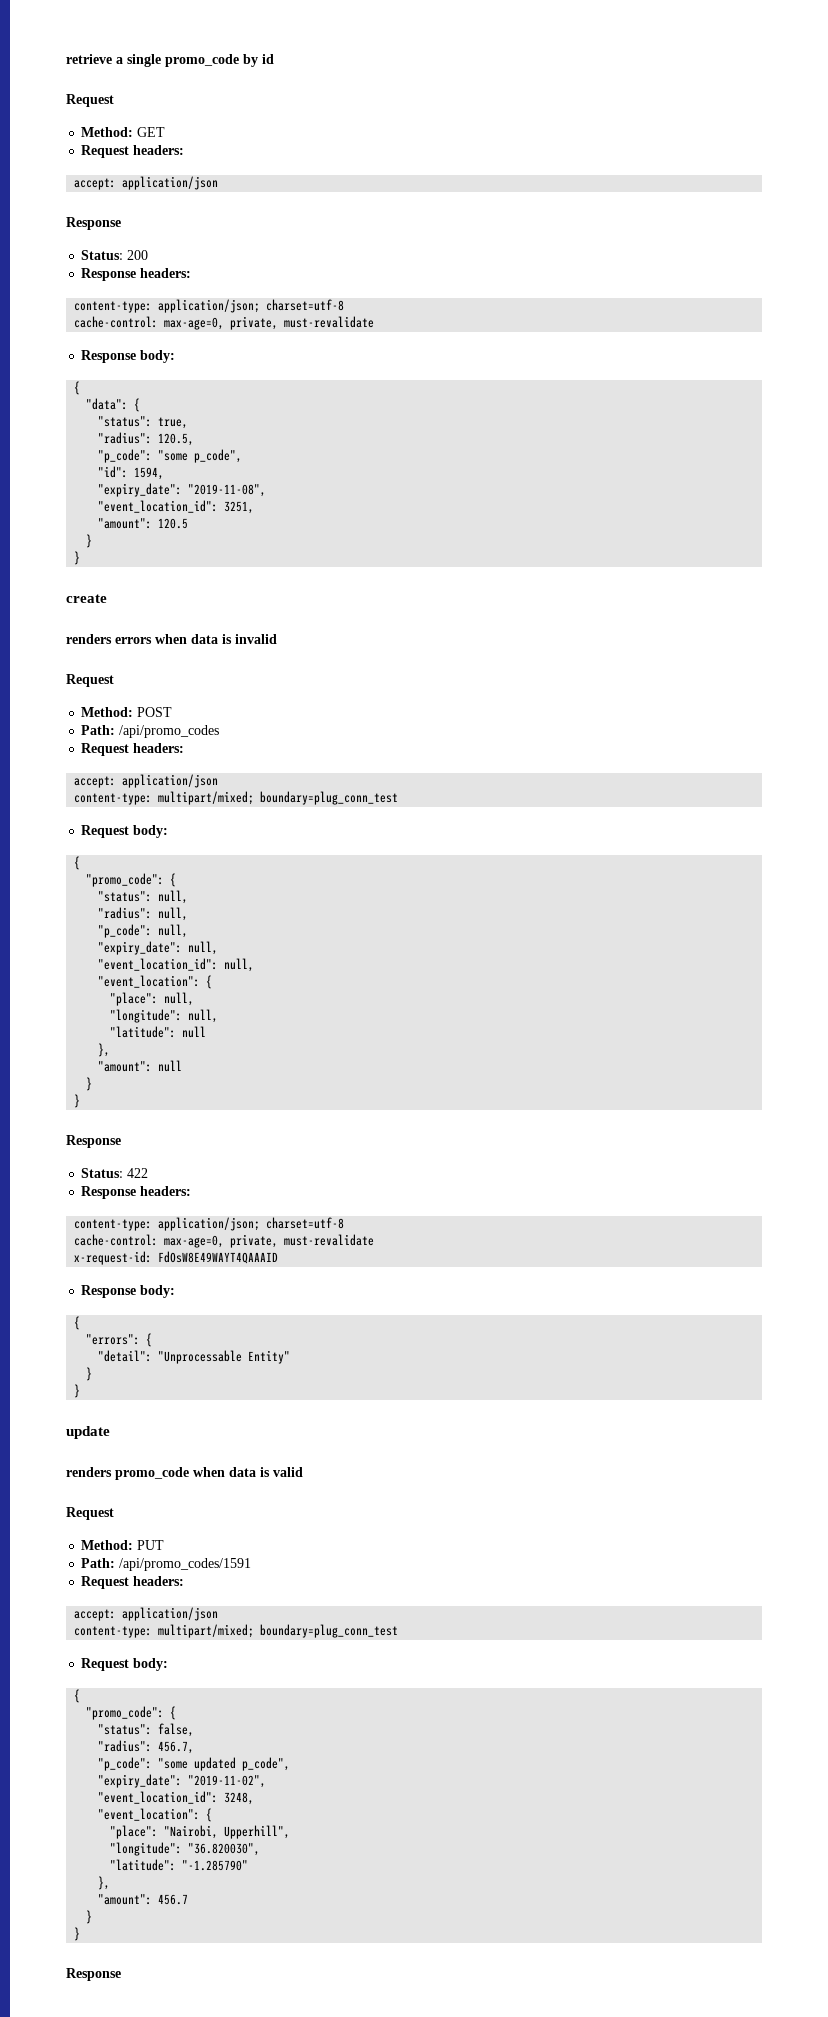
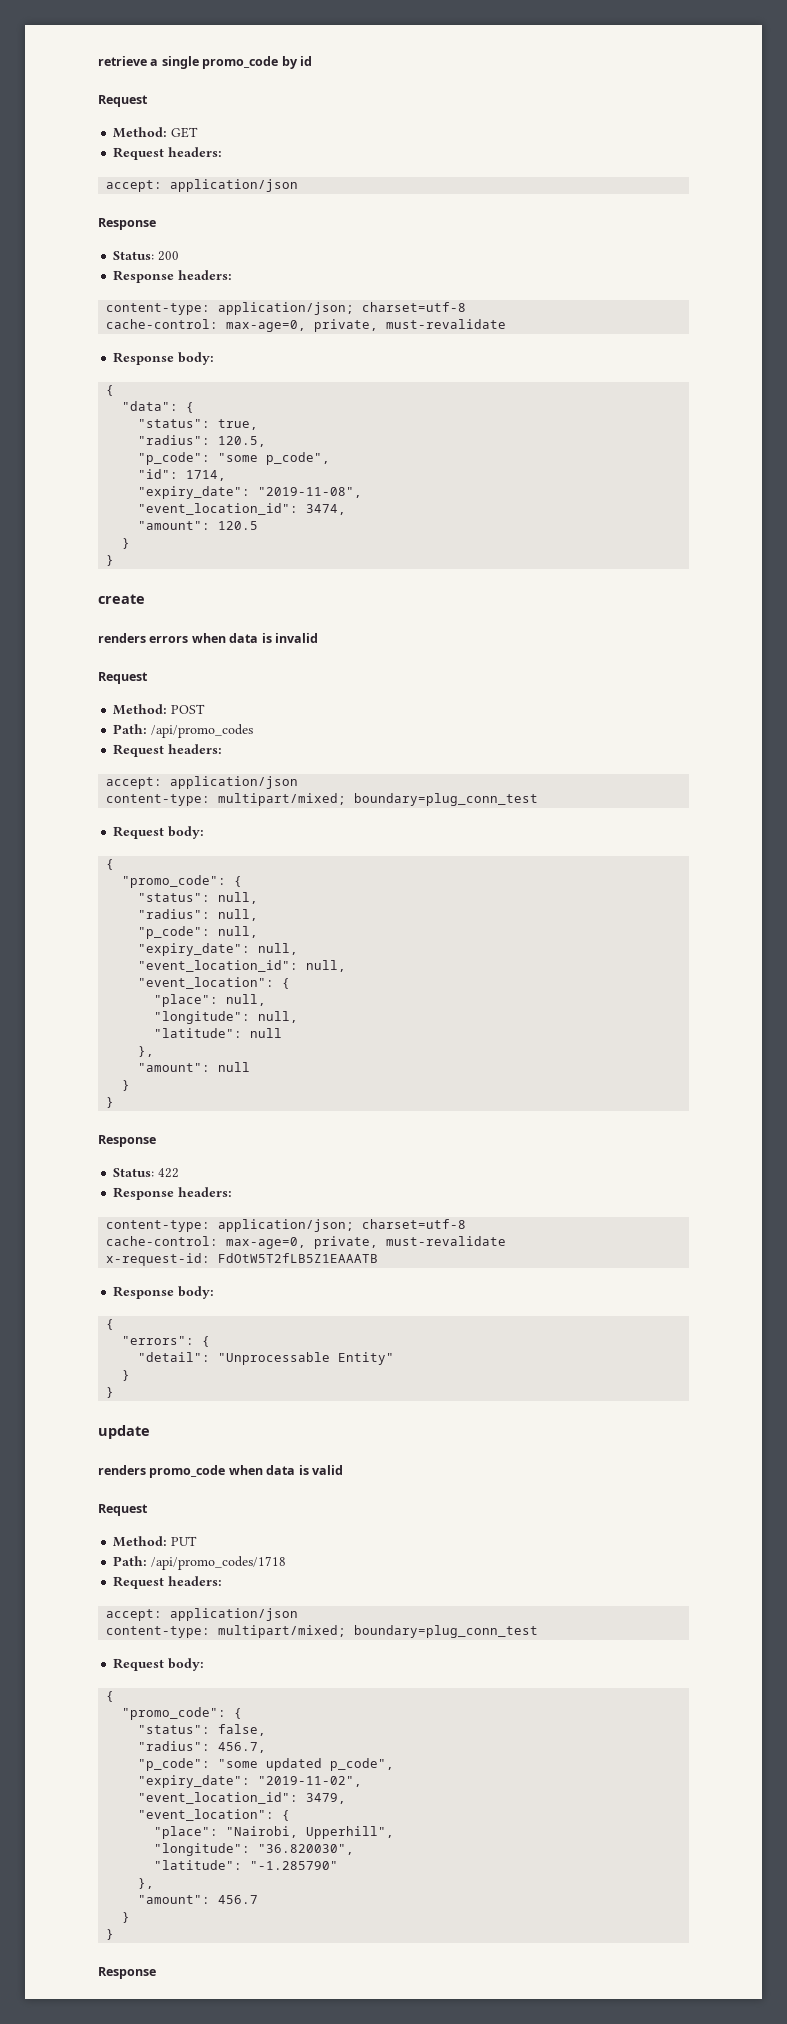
[134,467,165,480] 1594, -> [186,470,227,481] 1714,
[224,501,255,514] 3251, -> [306,504,347,515] 3474,
[158,1251,279,1264] FdOsW8E49WAYT4QAAAID -> [218,1253,379,1263] FdOtW5T2fLB5Z1EAAATB
[119,1558,252,1571] /api/promo_codes/1591 -> [151,1556,287,1570] /api/promo_codes/1718
[224,1792,255,1805] 3248, -> [306,1793,347,1804] 3479,

